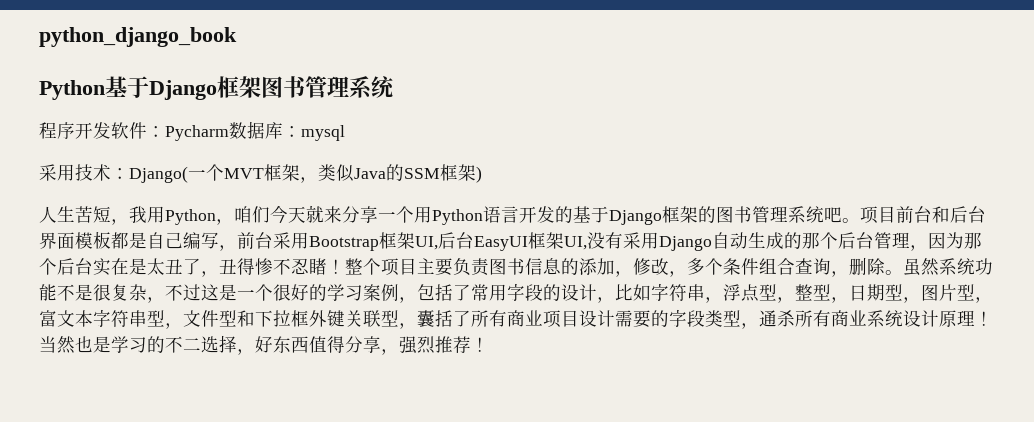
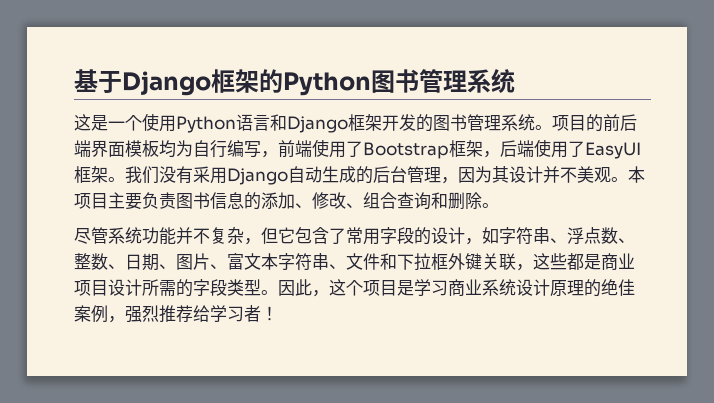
[39,27,237,47] [39,76,261,100] python_django_book // Python基于Django框架 -> [74,69,371,96] 基于Django框架的Python
[39,121,345,141] [39,164,482,183] [39,205,698,225] 程序开发软件：Pycharm数据库：mysql // 采用技术：Django(一个MVT框架，类似Java的SSM框架) // 人生苦短，我用Python，咱们今天就来分享一个用Python语言开发的基于Django框架 -> [74,113,416,133] 这是一个使用Python语言和Django框架开发
[824,206,986,224] [39,231,474,251] 吧。项目前台和后台界面模板都是自己编写，前台采用Bootstrap框架UI,后台 -> [535,114,637,132] [74,139,585,159] 。项目的前后端界面模板均为自行编写，前端使用了Bootstrap框架，后端使用了
[564,236,587,250] UI, -> [108,166,159,184] 。我们
[802,232,838,249] 那个 -> (373, 175) none
[964,232,982,249] [39,258,381,277] 那个后台实在是太丑了，丑得惨不忍睹！整个 -> [492,166,645,183] 其设计并不美观。本
[615,258,759,277] ，修改，多个条件 -> [295,192,363,209] 、修改、
[831,271,849,277] ， -> [431,192,448,209] 和
[903,258,939,276] 虽然 -> [74,227,108,244] // 尽管
[57,284,453,303] 不是很复杂，不过这是一个很好的学习案例，包括 -> [176,227,329,245] 并不复杂，但它包含
[615,284,633,301] 比 -> (482, 241) none
[705,284,993,303] ，浮点型，整型，日期型，图片型， -> [550,227,635,244] [74,253,227,271] 、浮点数、整数、日期、图片、
[147,310,237,329] 型，文件型 -> [329,253,380,270] 、文件
[381,310,507,329] 型，囊括了所有 -> [516,253,601,271] ，这些都是
[615,310,651,328] 需要 -> [142,279,176,296] 所需
[741,310,993,329] [39,335,381,355] ，通杀所有商业系统设计原理！当然也是学习的不二选择，好东西值得分享 -> [261,279,635,297] [74,305,108,323] 。因此，这个项目是学习商业系统设计原理的绝佳案例
(471, 345) none -> [193,305,261,322] 给学习者

